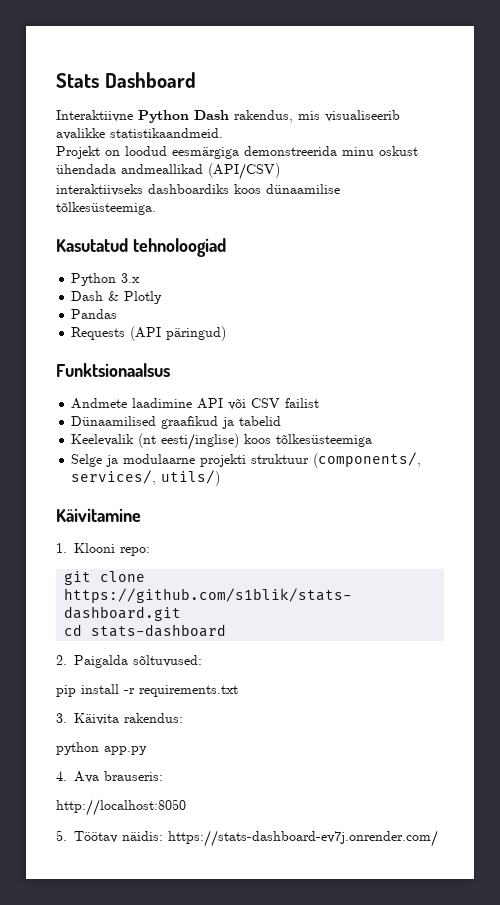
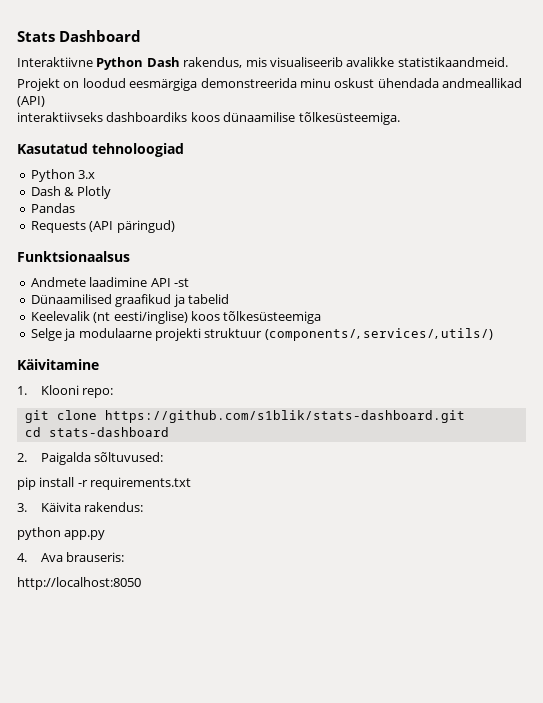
[208,163,280,180] (API/CSV) -> [17,96,45,107] (API)
[228,398,320,410] või CSV failist -> [173,278,189,287] -st
[56,830,438,847] // 5. Töötav näidis: https://stats-dashboard-ev7j.onrender.com/ -> (141, 583) none

